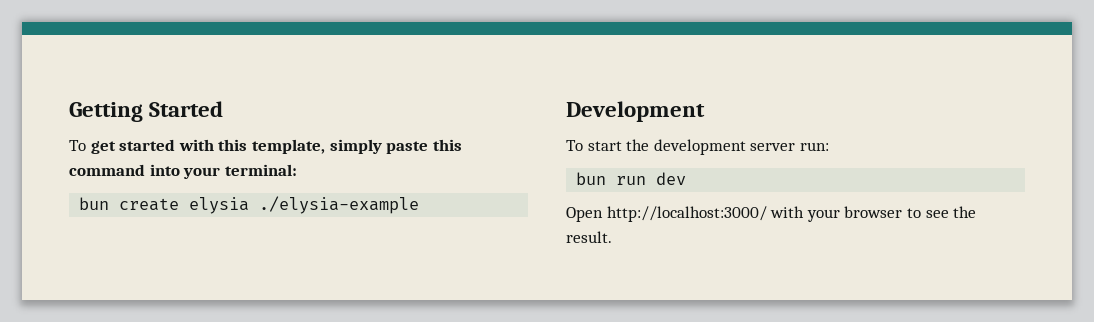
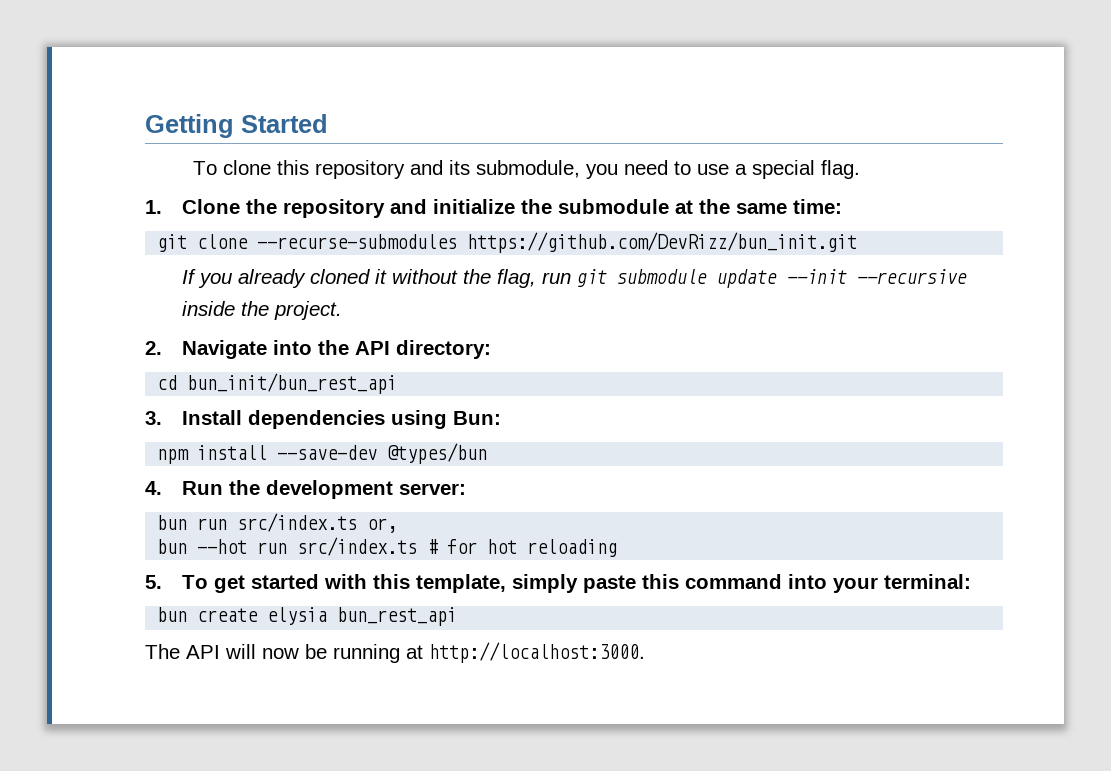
(86, 145) none -> [223,160,861,179] [145,199,842,218] [157,232,858,253] [181,269,967,288] [181,301,342,320] [145,340,491,359] [157,373,398,394] [145,410,501,429] [157,443,488,464] [145,480,466,499] [157,513,398,533] [157,537,618,557] [145,575,208,589] clone this repository and its submodule, you need to use a special flag. // 1. Clone the repository and initialize the submodule at the same time: // git clone --recurse-submodules https://github.com/DevRizz/bun_init.git // If you already cloned it without the flag, run git submodule update --init --recursive inside the project. // 2. Navigate into the API directory: // cd bun_init/bun_rest_api // 3. Install dependencies using Bun: // npm install --save-dev @types/bun // 4. Run the development server: // bun run src/index.ts or, // bun --hot run src/index.ts # for hot reloading // 5. To
[259,196,420,214] [566,101,705,122] [566,139,829,155] [576,172,687,185] [566,206,977,222] [566,231,612,243] ./elysia-example // Development // To start the development server run: // bun run dev // Open http://localhost:3000/ with your browser to see the result. -> [337,607,458,626] [145,642,645,663] bun_rest_api // The API will now be running at http://localhost:3000.

